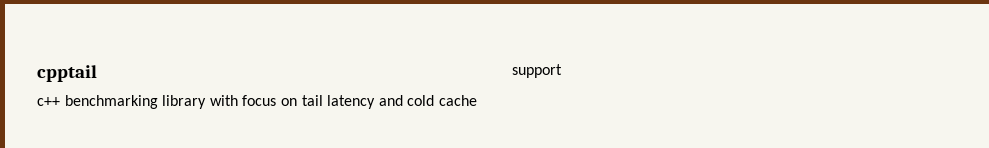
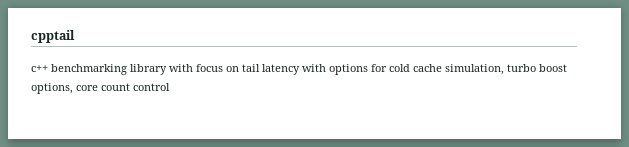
[378,95,478,106] [512,64,562,78] and cold cache support -> [302,64,567,75] [31,83,170,94] with options for cold cache simulation, turbo boost options, core count control

